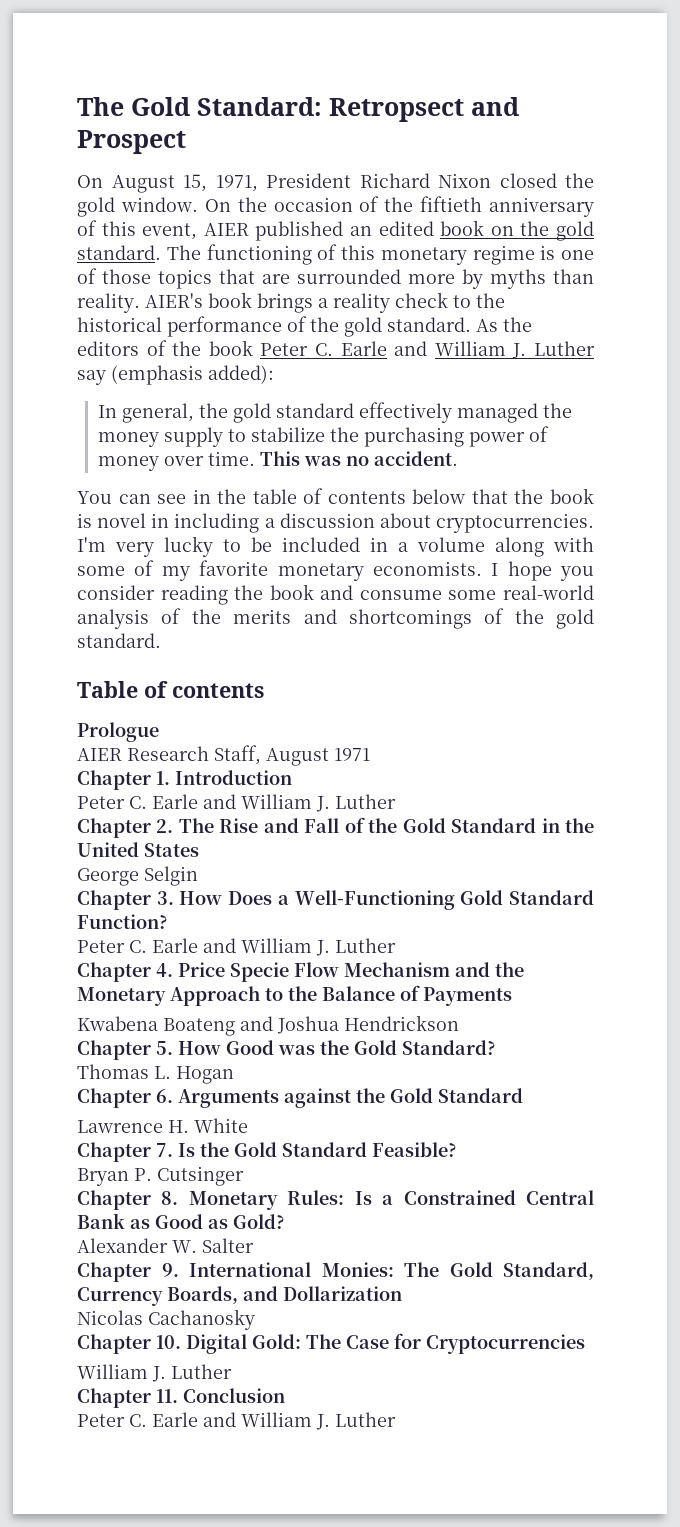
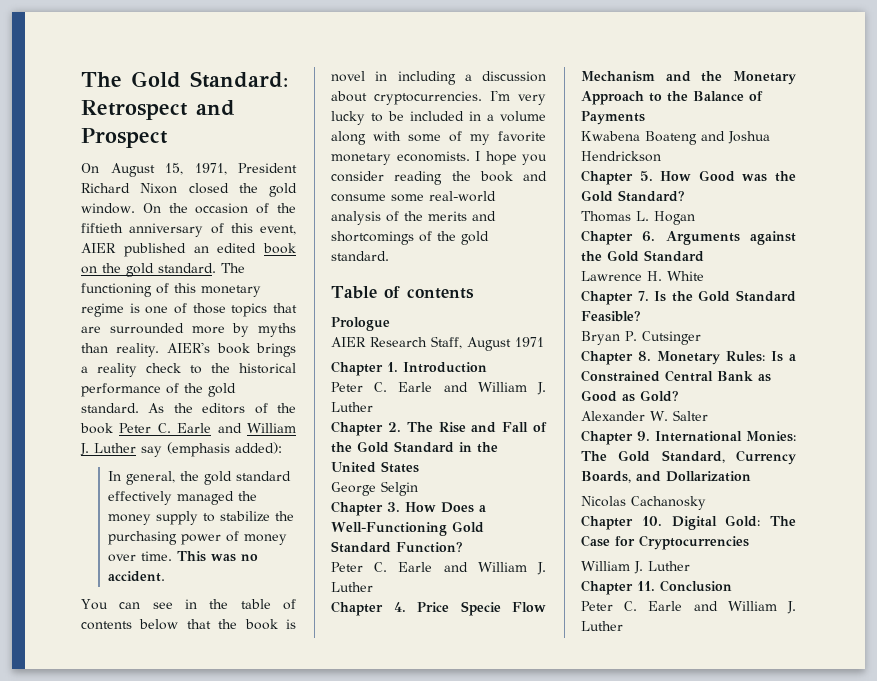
[329,98,464,122] Retropsect -> [81,100,188,120] Retrospect

